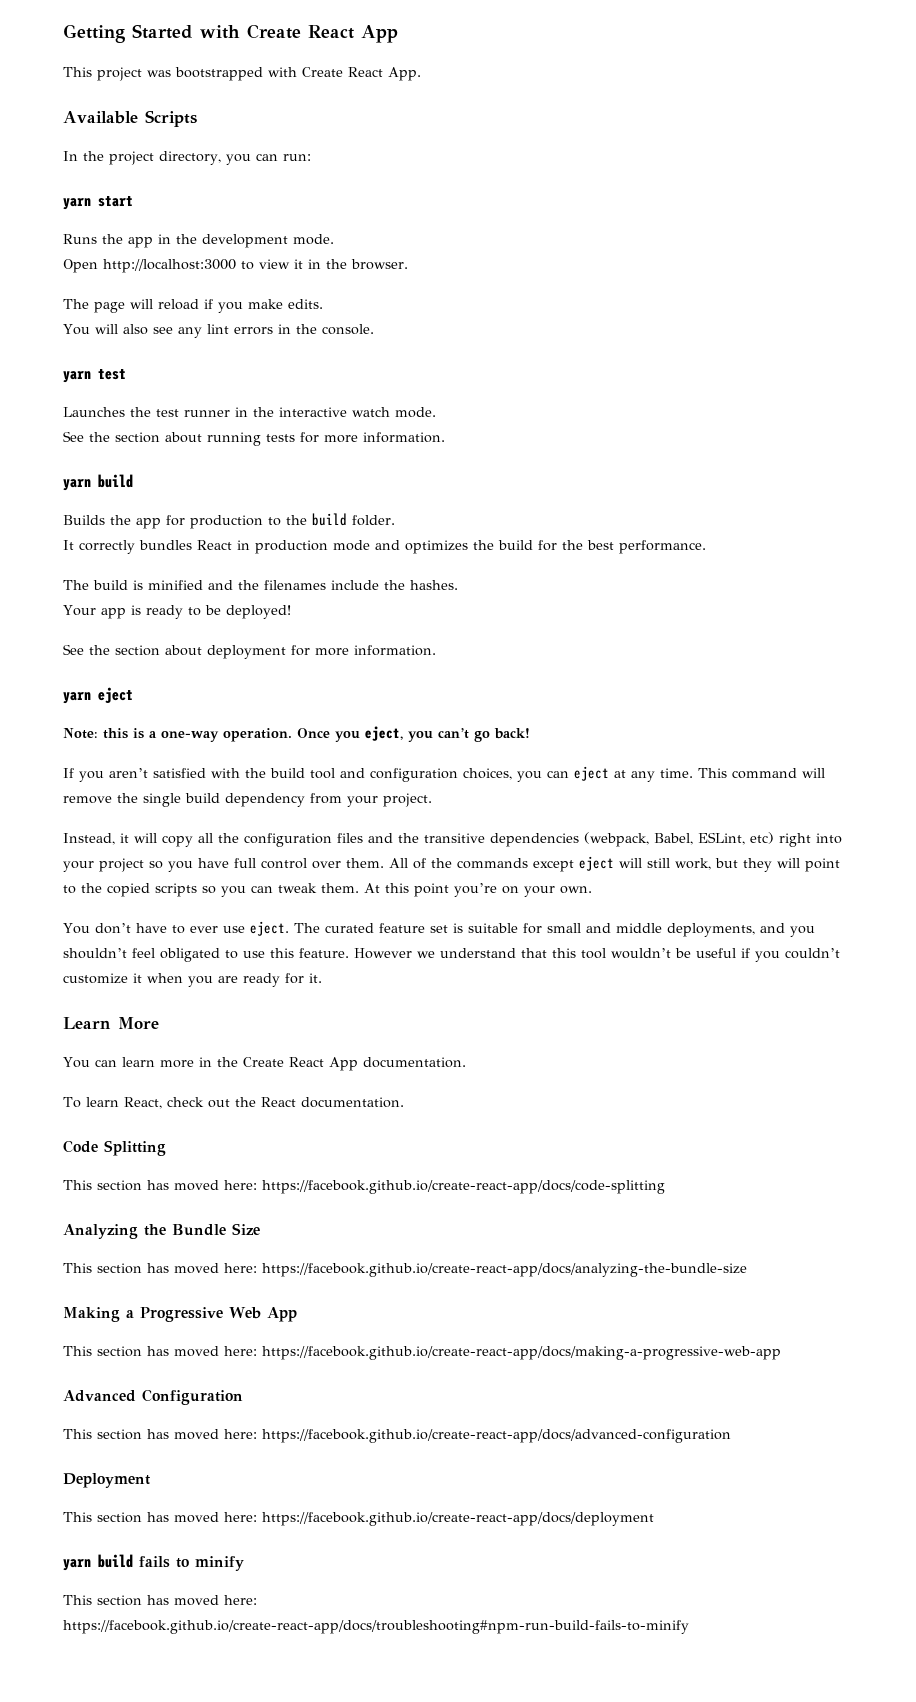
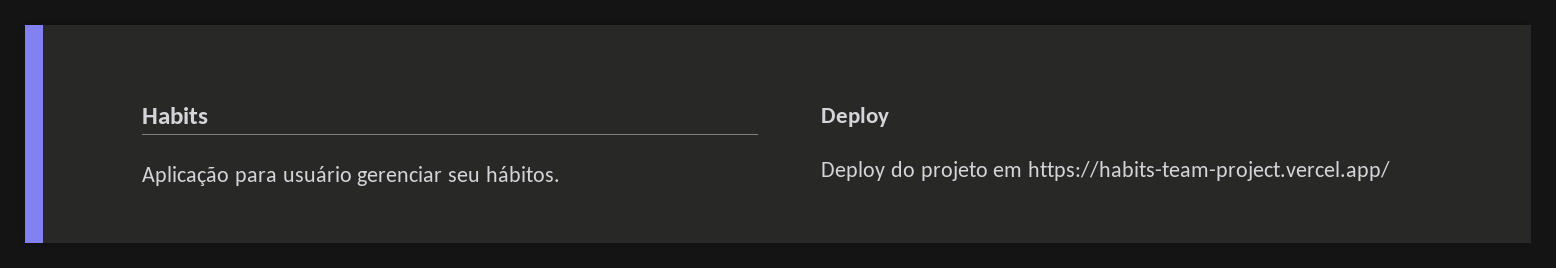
[63,24,398,43] [63,67,421,81] [63,110,197,127] [63,151,311,165] [63,196,133,210] [63,234,334,248] [63,259,408,273] [63,299,323,313] [63,324,374,338] [63,369,126,383] [63,407,436,418] [63,431,445,446] [63,474,133,491] [63,513,395,529] [63,540,706,554] [63,580,458,590] [63,605,291,619] [63,644,436,659] [63,687,133,704] [63,726,530,742] [63,766,825,782] [63,793,432,807] [63,832,842,847] [63,856,840,872] [63,883,592,897] [63,921,815,937] [63,948,840,962] [63,973,322,987] [63,1017,159,1029] [63,1057,466,1071] [63,1097,404,1109] [63,1140,166,1156] [63,1180,665,1194] [63,1223,260,1239] [63,1263,747,1277] [63,1307,297,1322] [63,1346,781,1360] [63,1389,243,1405] [63,1429,731,1443] [63,1473,150,1488] [63,1512,654,1526] [63,1554,244,1571] [63,1595,257,1606] [63,1620,689,1634] Getting Started with Create React App // This project was bootstrapped with Create React App. // Available Scripts // In the project directory, you can run: // yarn start // Runs the app in the development mode. // Open http://localhost:3000 to view it in the browser. // The page will reload if you make edits. // You will also see any lint errors in the console. // yarn test // Launches the test runner in the interactive watch mode. // See the section about running tests for more information. // yarn build // Builds the app for production to the build folder. // It correctly bundles React in production mode and optimizes the build for the best performance. // The build is minified and the filenames include the hashes. // Your app is ready to be deployed! // See the section about deployment for more information. // yarn eject // Note: this is a one-way operation. Once you eject, you can’t go back! // If you aren’t satisfied with the build tool and configuration choices, you can eject at any time. This command will remove the single build dependency from your project. // Instead, it will copy all the configuration files and the transitive dependencies (webpack, Babel, ESLint, etc) right into your project so you have full control over them. All of the commands except eject will still work, but they will point to the copied scripts so you can tweak them. At this point you’re on your own. // You don’t have to ever use eject. The curated feature set is suitable for small and middle deployments, and you shouldn’t feel obligated to use this feature. However we understand that this tool wouldn’t be useful if you couldn’t customize it when you are ready for it. // Learn More // You can learn more in the Create React App documentation. // To learn React, check out the React documentation. // Code Splitting // This section has moved here: https://facebook.github.io/create-react-app/docs/code-splitting // Analyzing the Bundle Size // This section has moved here: https://facebook.github.io/create-react-app/docs/analyzing-the-bundle-size // Making a Progressive Web App // This section has moved here: https://facebook.github.io/create-react-app/docs/making-a-progressive-web-app // Advanced Configuration // This section has moved here: https://facebook.github.io/create-react-app/docs/advanced-configuration // Deployment // This section has moved here: https://facebook.github.io/create-react-app/docs/deployment // yarn build fails to minify // This section has moved here: https://facebook.github.io/create-react-app/docs/troubleshooting#npm-run-build-fails-to-minify -> [142,107,208,124] [142,166,561,186] [821,107,889,127] [821,161,1391,181] Habits // Aplicação para usuário gerenciar seu hábitos. // Deploy // Deploy do projeto em https://habits-team-project.vercel.app/

